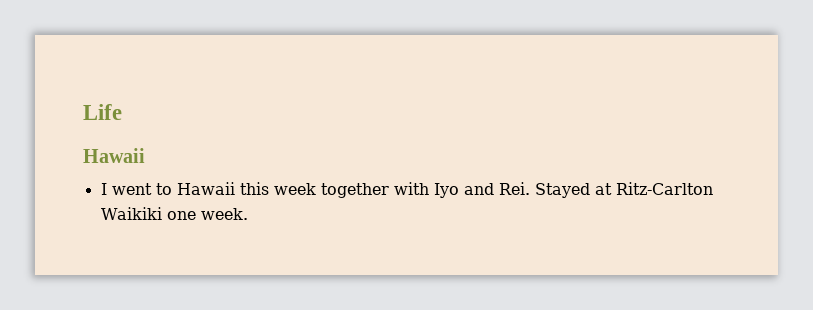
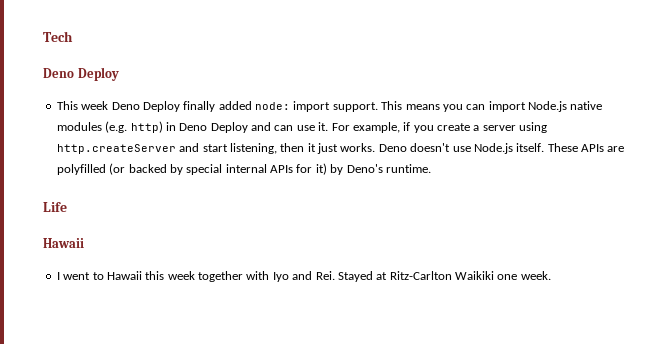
(83, 112) none -> [43,31,73,42] [43,67,119,81] [56,101,603,112] [56,121,548,133] [56,143,625,154] [56,163,431,175] Tech // Deno Deploy // This week Deno Deploy finally added node: import support. This means you can import Node.js native modules (e.g. http) in Deno Deploy and can use it. For example, if you create a server using http.createServer and start listening, then it just works. Deno doesn't use Node.js itself. These APIs are polyfilled (or backed by special internal APIs for it) by Deno's runtime. //

